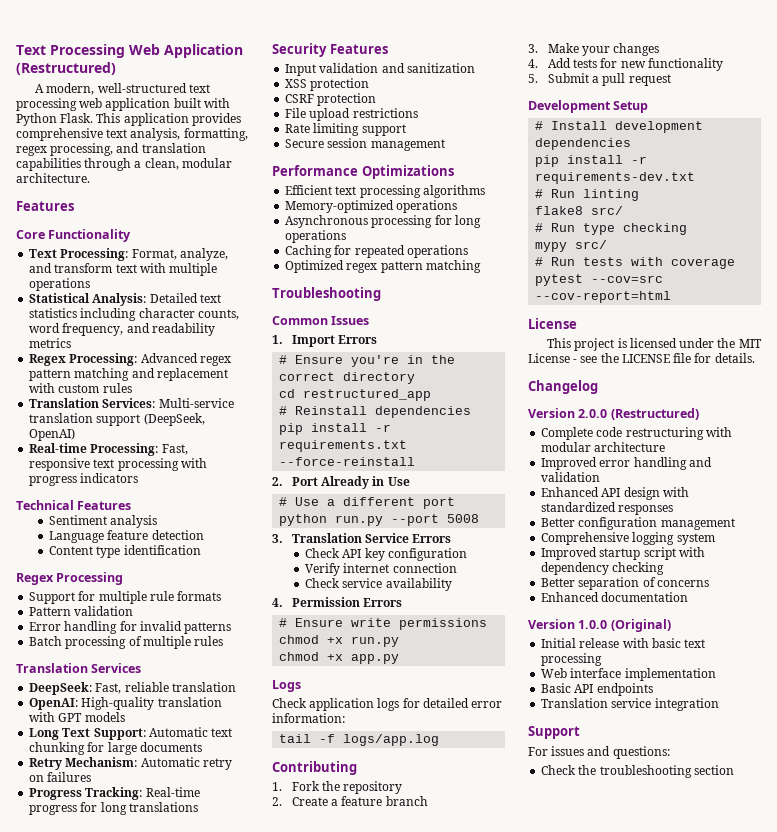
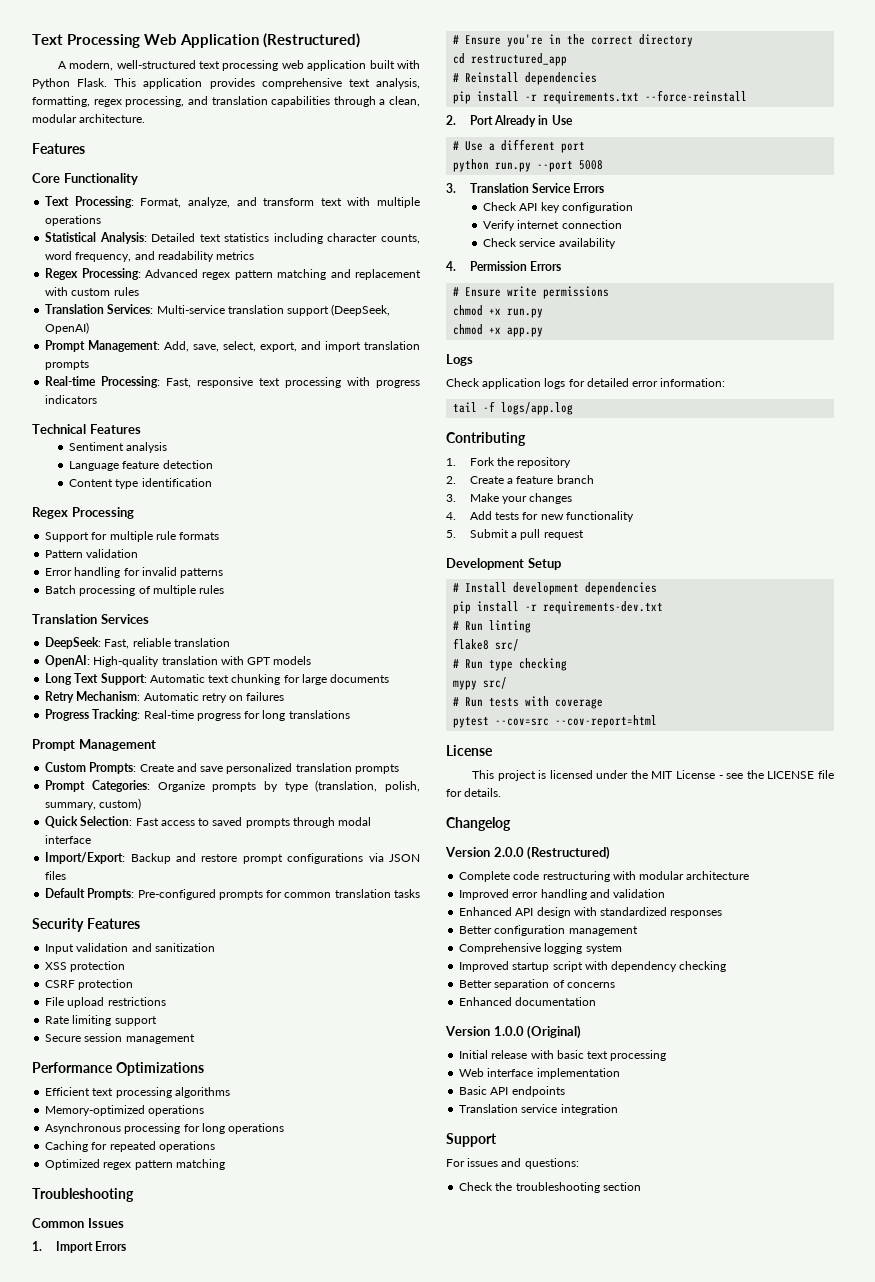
(76, 434) none -> [45,340,421,352] [45,360,90,370] // Prompt Management: Add, save, select, export, and import translation prompts
(198, 807) none -> [32,739,156,751] [45,762,399,774] [45,780,420,792] [45,798,142,810] [45,816,372,828] [45,835,92,844] [45,852,420,864] [45,871,67,880] [45,888,420,900] // Prompt Management // Custom Prompts: Create and save personalized translation prompts // Prompt Categories: Organize prompts by type (translation, polish, summary, custom) // Quick Selection: Fast access to saved prompts through modal interface // Import/Export: Backup and restore prompt configurations via JSON files // Default Prompts: Pre-configured prompts for common translation tasks

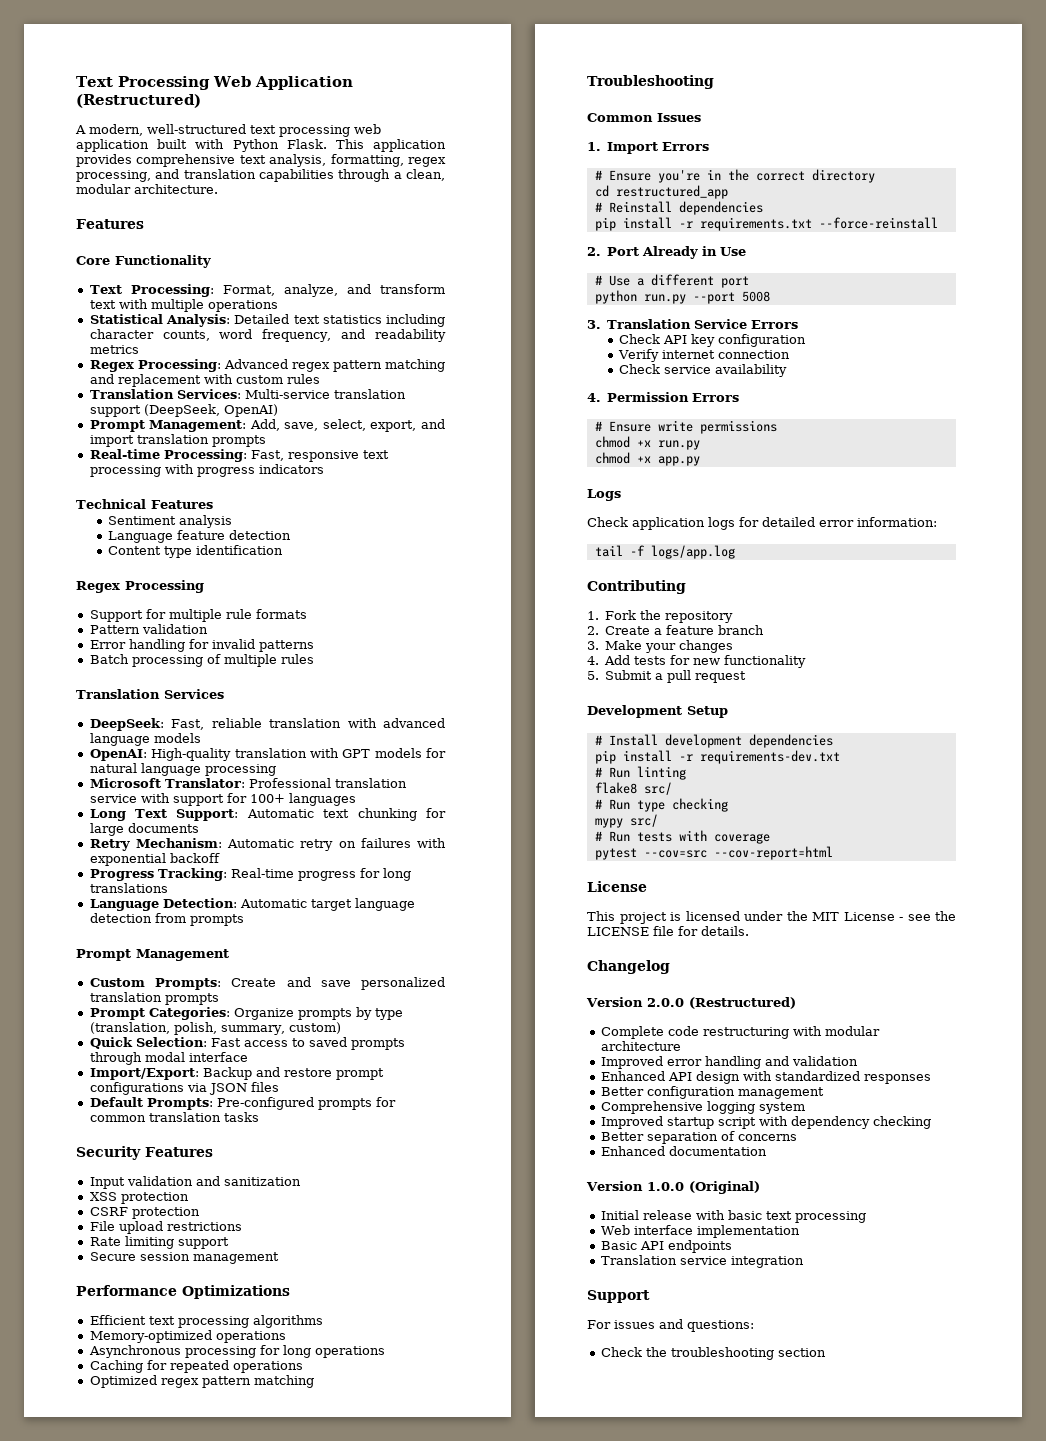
(230, 642) none -> [347,718,445,728] [89,733,201,746] with advanced language models
(312, 660) none -> [426,748,446,758] [89,763,276,776] [89,778,407,788] [89,793,356,806] for natural language processing // Microsoft Translator: Professional translation service with support for 100+ languages
(285, 696) none -> [416,838,446,848] [89,853,220,866] with exponential backoff
(350, 714) none -> [89,898,415,911] [89,913,244,926] // Language Detection: Automatic target language detection from prompts

